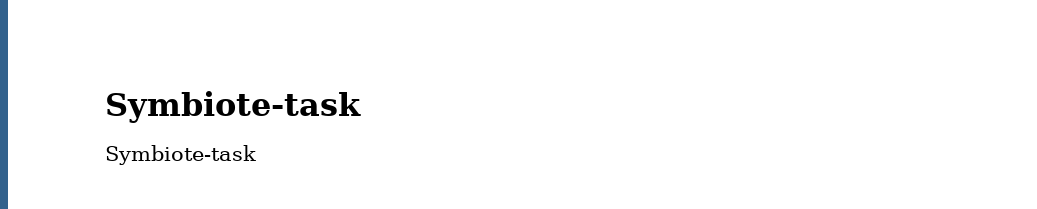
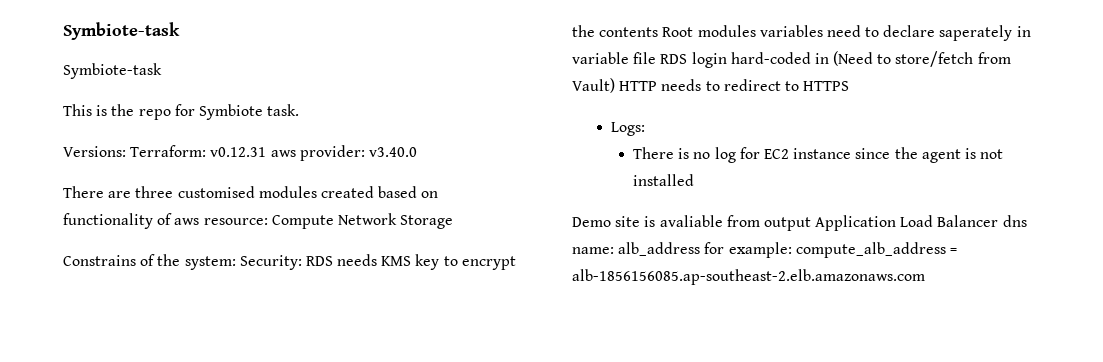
(256, 155) none -> [63,104,300,120] [63,145,417,161] [63,186,439,198] [63,213,454,229] [63,254,516,270] [572,25,1031,41] [572,51,1011,68] [572,78,850,93] [611,122,646,136] [633,147,1004,163] [633,174,695,186] [572,215,1027,231] [572,242,957,258] [572,269,925,285] // This is the repo for Symbiote task. // Versions: Terraform: v0.12.31 aws provider: v3.40.0 // There are three customised modules created based on functionality of aws resource: Compute Network Storage // Constrains of the system: Security: RDS needs KMS key to encrypt the contents Root modules variables need to declare saperately in variable file RDS login hard-coded in (Need to store/fetch from Vault) HTTP needs to redirect to HTTPS // Logs: // There is no log for EC2 instance since the agent is not installed // Demo site is avaliable from output Application Load Balancer dns name: alb_address for example: compute_alb_address = alb-1856156085.ap-southeast-2.elb.amazonaws.com

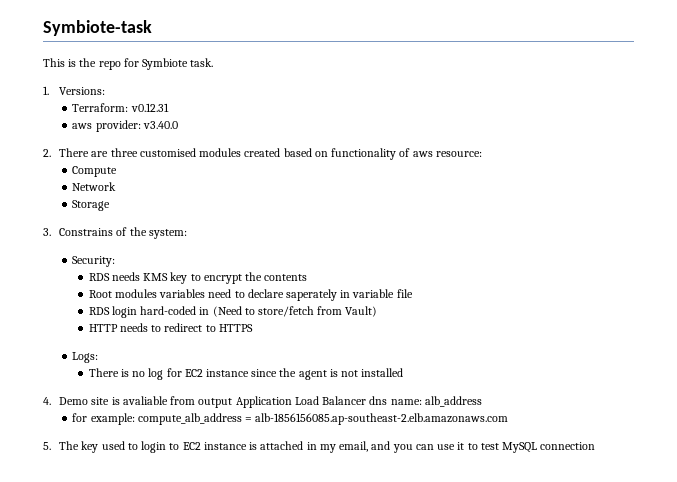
[63,22,180,40] [63,63,162,79] Symbiote-task // Symbiote-task -> [43,20,152,36] Symbiote-task
(300, 110) none -> [43,86,49,95] 1.
(126, 151) none -> (106, 91) //
(267, 152) none -> (169, 107) //
(417, 152) none -> [43,149,51,157] 2.
(268, 221) none -> (482, 154) //
(334, 222) none -> (118, 171) //
(397, 219) none -> (117, 186) //
(454, 222) none -> [43,228,51,236] 3.
(236, 263) none -> (187, 234) //
(302, 262) none -> (116, 261) //
(659, 32) none -> (308, 277) //
(657, 58) none -> (413, 293) //
(615, 85) none -> (378, 311) //
(695, 180) none -> [43,397,51,405] 4.
(701, 249) none -> (482, 401) //
(925, 277) none -> [43,441,596,453] // 5. The key used to login to EC2 instance is attached in my email, and you can use it to test MySQL connection

